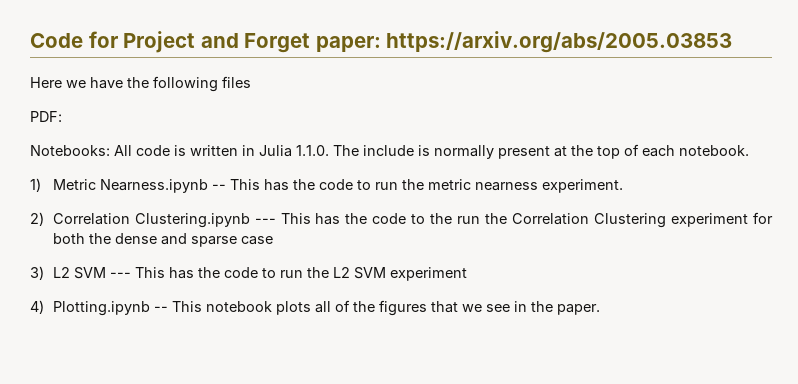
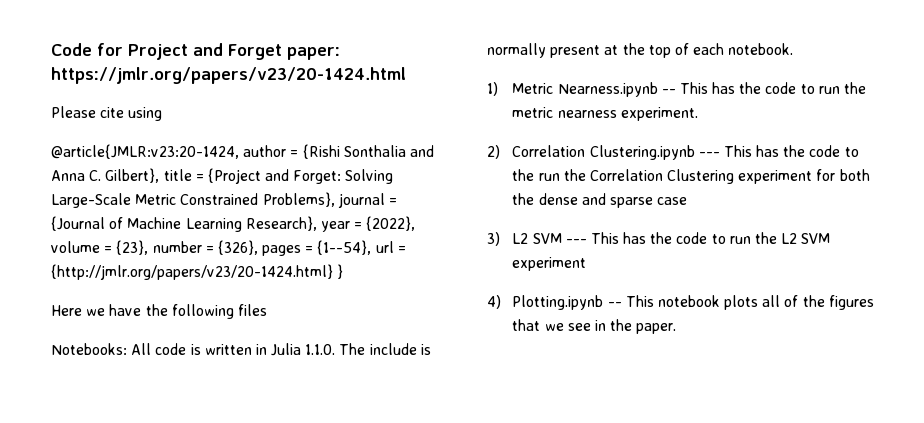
[386,31,733,53] https://arxiv.org/abs/2005.03853 -> [51,67,406,84] [51,106,163,121] [51,144,434,159] [51,168,394,184] [51,192,397,208] [51,216,416,232] [51,240,406,256] [51,264,344,280] https://jmlr.org/papers/v23/20-1424.html // Please cite using // @article{JMLR:v23:20-1424, author = {Rishi Sonthalia and Anna C. Gilbert}, title = {Project and Forget: Solving Large-Scale Metric Constrained Problems}, journal = {Journal of Machine Learning Research}, year = {2022}, volume = {23}, number = {326}, pages = {1--54}, url = {http://jmlr.org/papers/v23/20-1424.html} }
[30,111,62,122] // PDF: -> (267, 310) none

